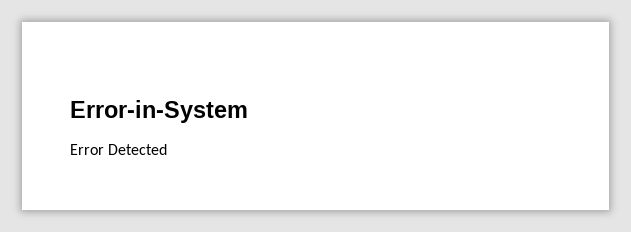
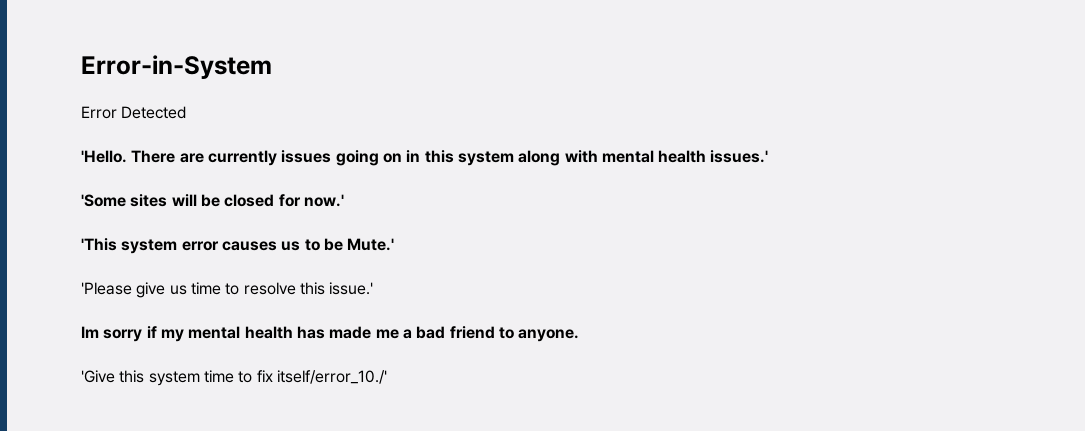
(168, 149) none -> [81,150,769,166] [81,194,344,207] [81,238,395,254] [81,282,374,298] [81,326,580,342] [81,370,387,386] // 'Hello. There are currently issues going on in this system along with mental health issues.' // 'Some sites will be closed for now.' // 'This system error causes us to be Mute.' // 'Please give us time to resolve this issue.' // Im sorry if my mental health has made me a bad friend to anyone. // 'Give this system time to fix itself/error_10./'

